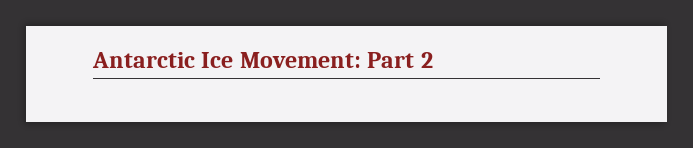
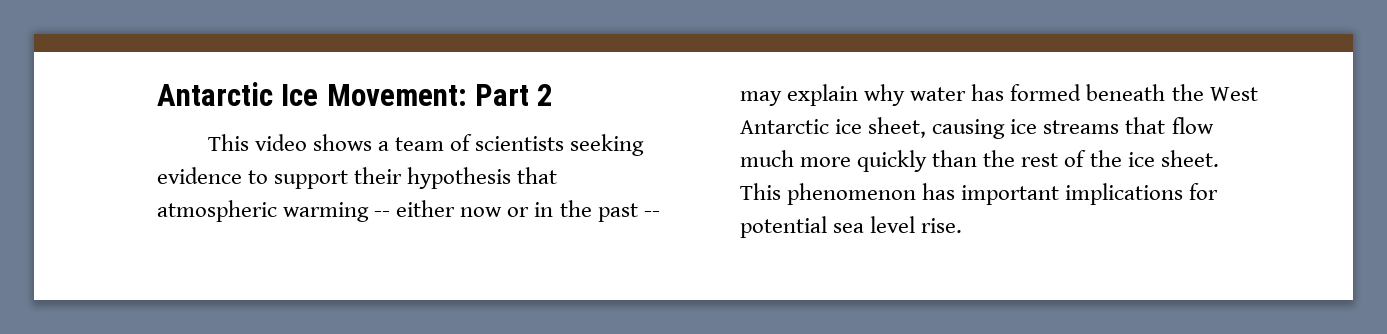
(433, 60) none -> [207,134,645,156] [157,167,558,189] [157,200,660,222] [740,84,1258,106] [740,117,1214,139] [740,150,1219,172] [740,183,1219,205] [740,216,963,238] // This video shows a team of scientists seeking evidence to support their hypothesis that atmospheric warming -- either now or in the past -- may explain why water has formed beneath the West Antarctic ice sheet, causing ice streams that flow much more quickly than the rest of the ice sheet. This phenomenon has important implications for potential sea level rise.

